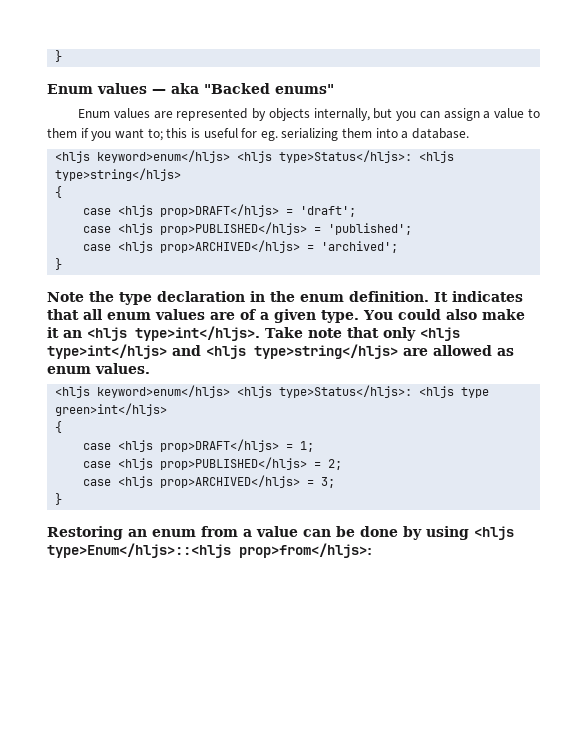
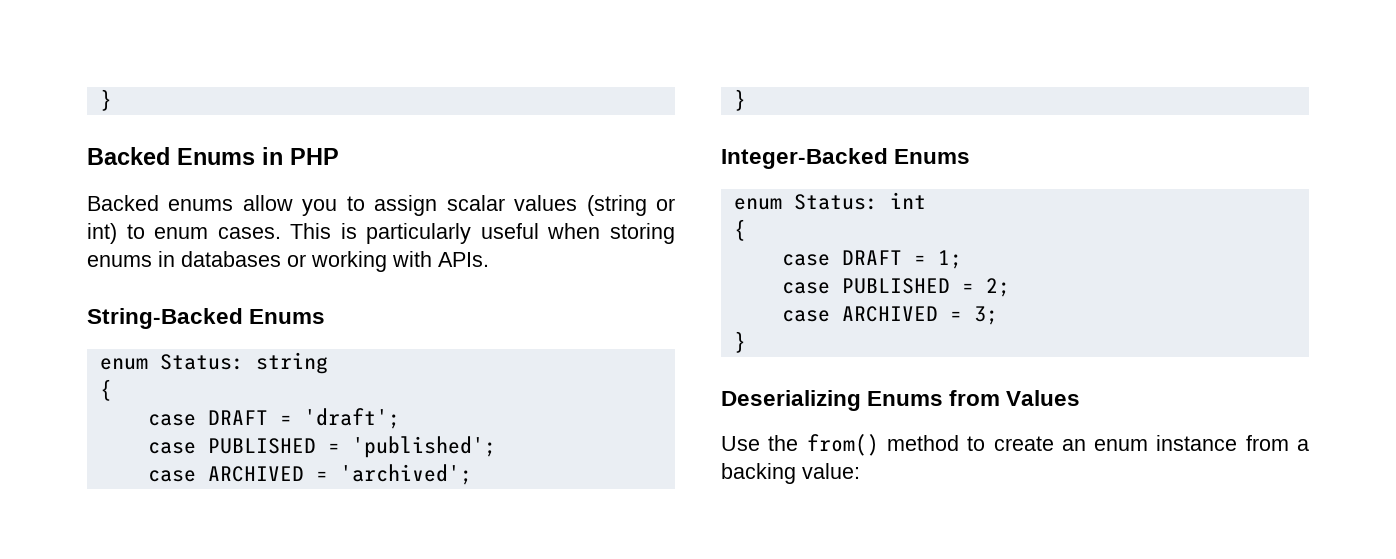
[55,50,63,62] [47,83,334,94] [77,108,540,121] [47,128,470,141] [55,150,455,163] [55,168,182,181] [55,186,63,198] [83,204,280,217] } // Enum values — aka "Backed enums" // Enum values are represented by objects internally, but you can assign a value to them if you want to; this is useful for eg. serializing them into a database. // <hljs keyword>enum</hljs> <hljs type>Status</hljs>: <hljs type>string</hljs> // { // case <hljs prop>DRAFT</hljs> -> [99,89,112,111] [87,147,339,165] [87,195,676,216] [87,223,675,244] [87,251,489,272] [87,308,326,329] [99,352,328,374] [99,379,112,401] [147,410,268,426] } // Backed Enums in PHP // Backed enums allow you to assign scalar values (string or int) to enum cases. This is particularly useful when storing enums in databases or working with APIs. // String-Backed Enums // enum Status: string // { // case DRAFT
[118,222,308,235] <hljs prop>PUBLISHED</hljs> -> [207,438,316,454] PUBLISHED
[118,240,301,253] <hljs prop>ARCHIVED</hljs> -> [207,466,304,482] ARCHIVED
[47,291,523,305] [47,309,525,323] [47,326,460,341] [47,344,514,359] [47,363,150,374] [55,385,490,398] [55,403,168,416] [55,421,63,433] [83,439,280,452] Note the type declaration in the enum definition. It indicates that all enum values are of a given type. You could also make it an <hljs type>int</hljs>. Take note that only <hljs type>int</hljs> and <hljs type>string</hljs> are allowed as enum values. // <hljs keyword>enum</hljs> <hljs type>Status</hljs>: <hljs type green>int</hljs> // { // case <hljs prop>DRAFT</hljs> -> [721,148,971,169] [733,192,926,210] [733,219,746,241] [781,250,902,266] Integer-Backed Enums // enum Status: int // { // case DRAFT
[118,457,308,470] <hljs prop>PUBLISHED</hljs> -> [841,278,950,294] PUBLISHED
[118,475,301,488] <hljs prop>ARCHIVED</hljs> -> [841,306,938,322] ARCHIVED
[47,526,123,540] Restoring -> [721,390,1081,411] [721,434,1054,456] Deserializing Enums from Values // Use the from() method to create
(196, 533) none -> [1156,435,1238,451] instance
[256,526,514,540] [47,543,372,558] value can be done by using <hljs type>Enum</hljs>::<hljs prop>from</hljs>: -> [721,463,860,484] backing value:

